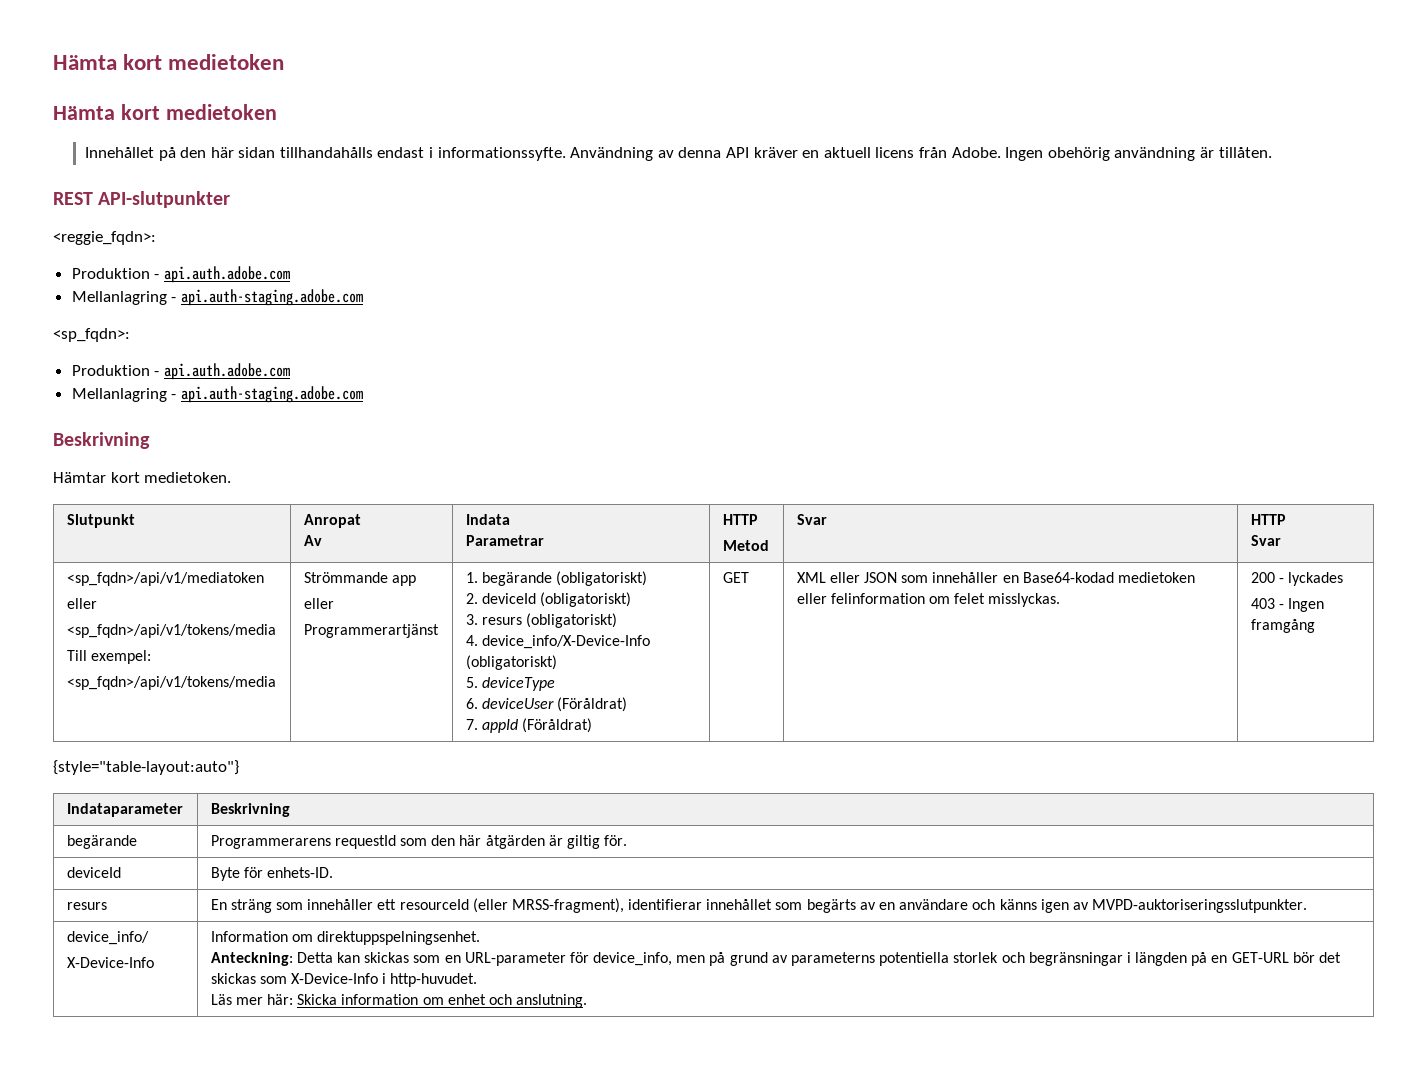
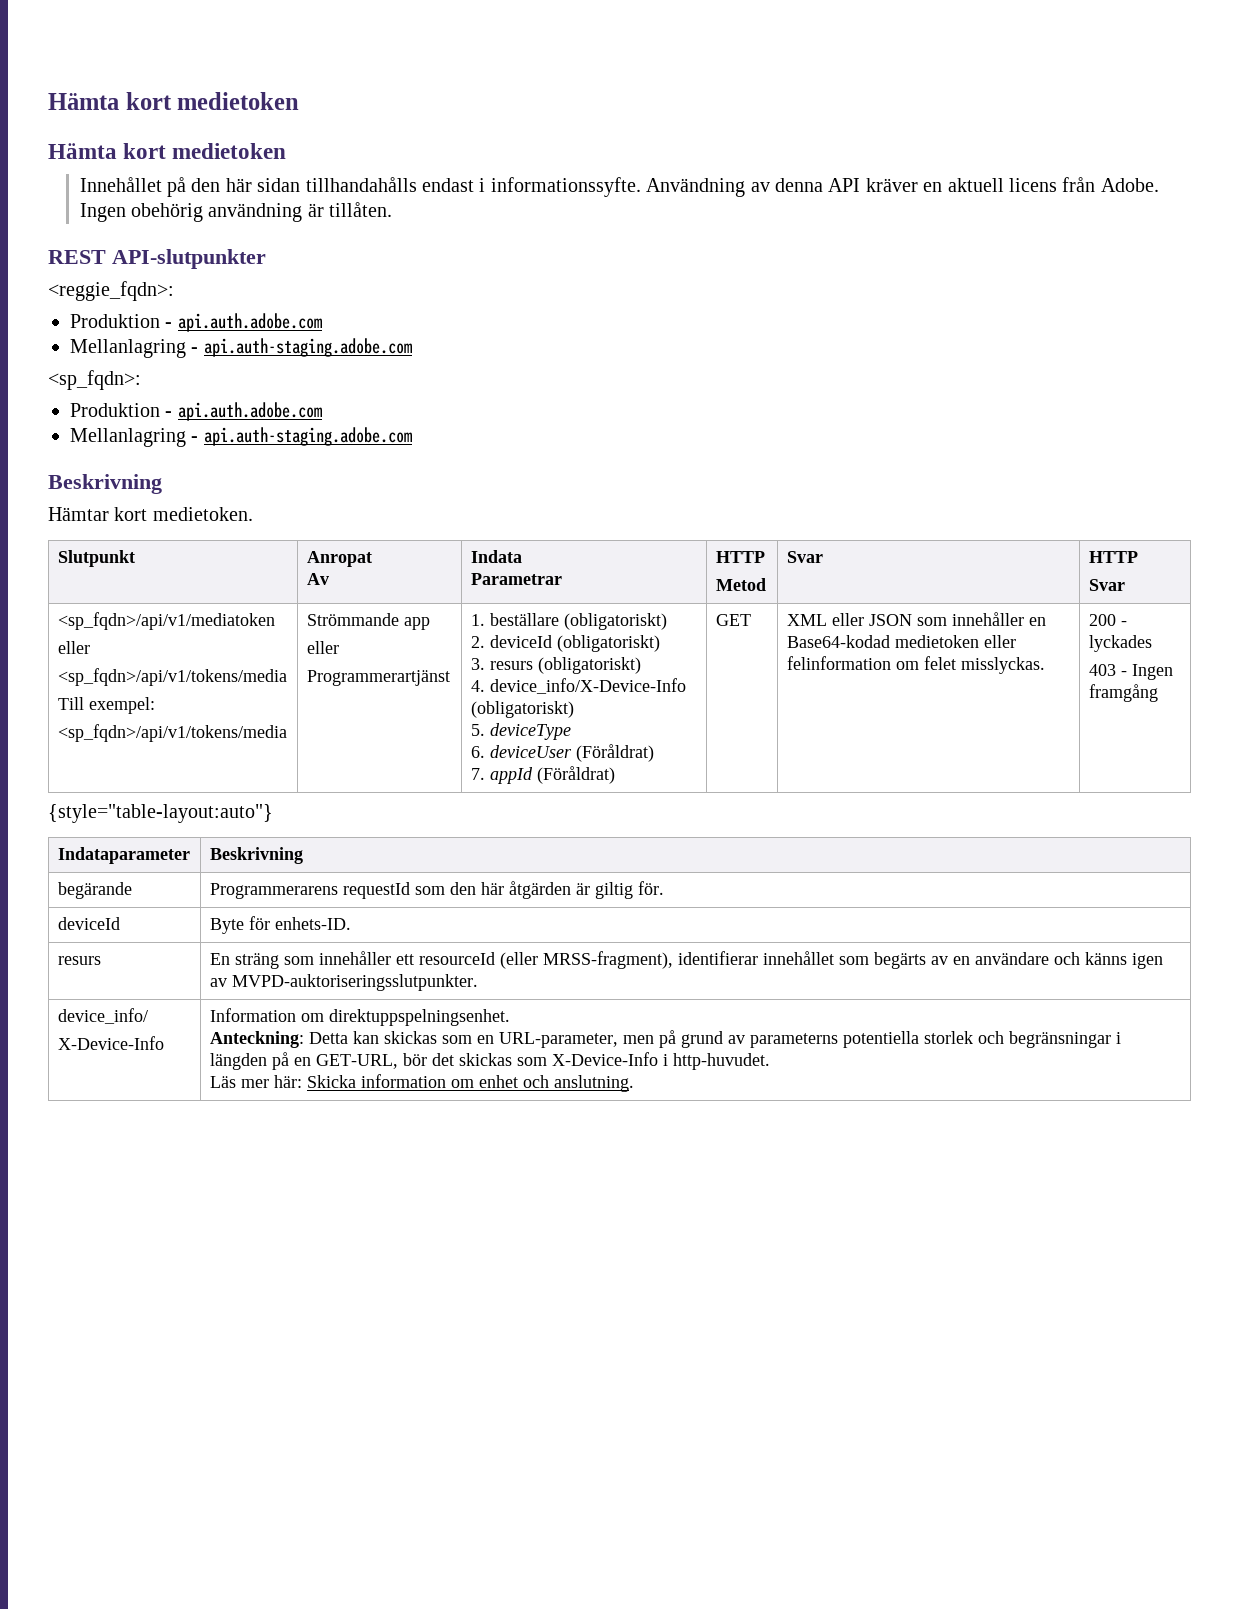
[481,572,552,586] begärande -> [489,613,559,626] beställare
[464,952,673,966] URL-parameter för device_info, -> [498,1032,618,1048] URL-parameter,
[1231,952,1289,963] GET-URL -> [315,1054,398,1069] GET-URL,

